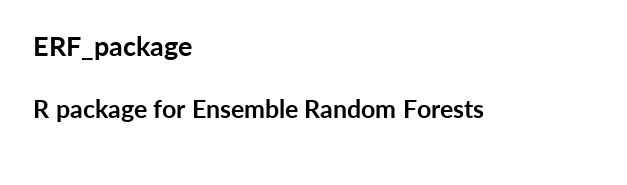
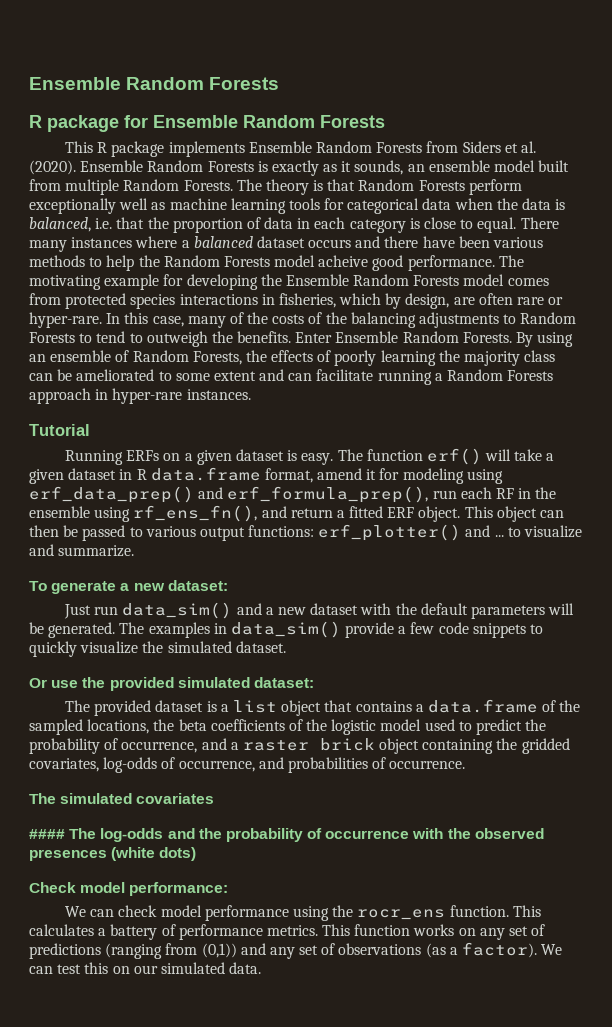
[33,36,192,60] ERF_package -> [29,77,280,90] Ensemble Random Forests
(485, 109) none -> [65,141,536,157] [29,160,570,176] [29,179,522,195] [29,198,566,214] [29,217,559,233] [29,236,544,252] [29,255,524,271] [29,274,549,290] [29,293,564,309] [29,312,577,328] [29,331,574,347] [29,350,556,366] [29,369,554,385] [29,388,251,404] [29,424,90,436] [65,448,555,465] [29,467,503,484] [29,486,557,503] [29,505,565,522] [29,524,583,541] [29,544,135,557] [29,580,228,594] [64,602,575,619] [29,621,544,638] [29,641,286,657] [29,677,314,691] [65,699,581,716] [29,719,547,735] [29,738,570,754] [29,757,466,773] [29,793,215,804] [29,828,544,842] [29,847,197,861] [29,882,229,896] [65,905,541,921] [29,924,546,940] [29,942,563,959] [29,962,262,974] // This R package implements Ensemble Random Forests from Siders et al. (2020). Ensemble Random Forests is exactly as it sounds, an ensemble model built from multiple Random Forests. The theory is that Random Forests perform exceptionally well as machine learning tools for categorical data when the data is balanced, i.e. that the proportion of data in each category is close to equal. There many instances where a balanced dataset occurs and there have been various methods to help the Random Forests model acheive good performance. The motivating example for developing the Ensemble Random Forests model comes from protected species interactions in fisheries, which by design, are often rare or hyper-rare. In this case, many of the costs of the balancing adjustments to Random Forests to tend to outweigh the benefits. Enter Ensemble Random Forests. By using an ensemble of Random Forests, the effects of poorly learning the majority class can be ameliorated to some extent and can facilitate running a Random Forests approach in hyper-rare instances. // Tutorial // Running ERFs on a given dataset is easy. The function erf() will take a given dataset in R data.frame format, amend it for modeling using erf_data_prep() and erf_formula_prep(), run each RF in the ensemble using rf_ens_fn(), and return a fitted ERF object. This object can then be passed to various output functions: erf_plotter() and ... to visualize and summarize. // To generate a new dataset: // Just run data_sim() and a new dataset with the default parameters will be generated. The examples in data_sim() provide a few code snippets to quickly visualize the simulated dataset. // Or use the provided simulated dataset: // The provided dataset is a list object that contains a data.frame of the sampled locations, the beta coefficients of the logistic model used to predict the probability of occurrence, and a raster brick object containing the gridded covariates, log-odds of occurrence, and probabilities of occurrence. // The simulated covariates // #### The log-odds and the probability of occurrence with the observed presences (white dots) // Check model performance: // We can check model performance using the rocr_ens function. This calculates a battery of performance metrics. This function works on any set of predictions (ranging from (0,1)) and any set of observations (as a factor). We can test this on our simulated data.

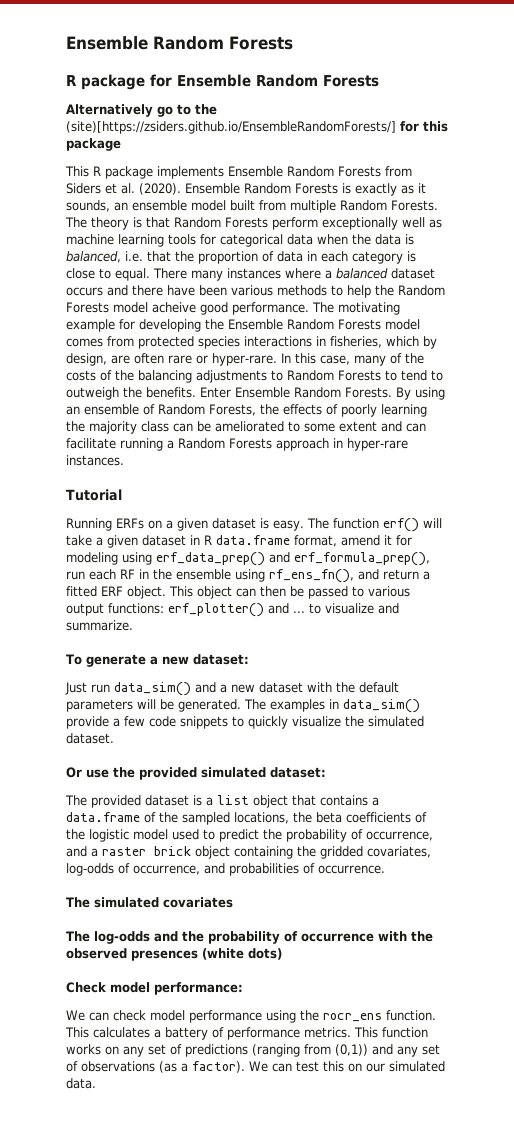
(385, 121) none -> [66,104,217,117] [66,121,448,134] [66,138,121,151] // Alternatively go to the (site)[https://zsiders.github.io/EnsembleRandomForests/] for this package
[29,829,65,839] #### -> (233, 902) none

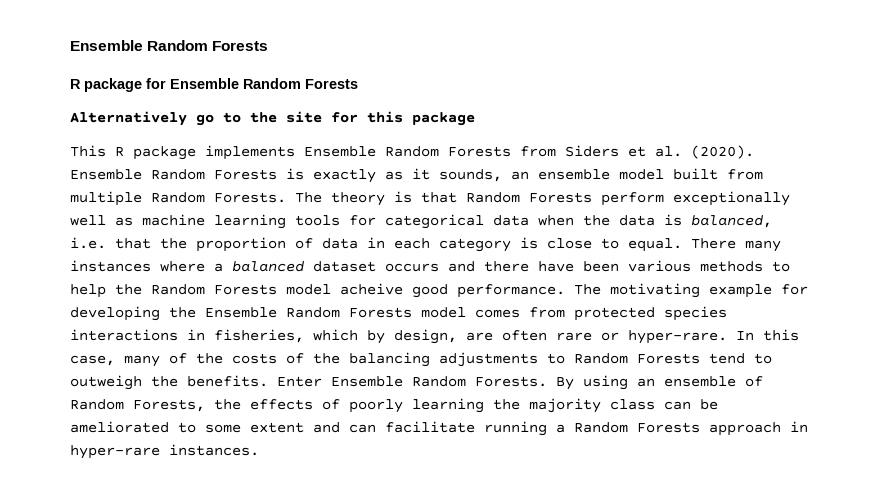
[66,121,396,134] (site)[https://zsiders.github.io/EnsembleRandomForests/] -> [286,111,322,123] site
[385,370,397,381] to -> (700, 358) none
[66,489,122,501] [66,518,442,532] [66,535,412,548] [66,552,430,566] [66,569,430,583] [66,586,410,599] [66,603,399,617] [66,620,133,631] [66,654,249,667] [65,682,399,696] [66,699,420,713] [66,716,424,729] [66,733,114,744] [66,767,326,780] [65,795,379,808] [66,812,427,825] [66,829,433,842] [66,846,431,859] [66,863,385,876] [66,897,233,908] [66,931,433,944] [66,948,282,961] [66,982,243,995] [66,1010,436,1023] [65,1027,428,1040] [66,1044,440,1057] [66,1061,445,1073] [66,1078,96,1089] // Tutorial // Running ERFs on a given dataset is easy. The function erf() will take a given dataset in R data.frame format, amend it for modeling using erf_data_prep() and erf_formula_prep(), run each RF in the ensemble using rf_ens_fn(), and return a fitted ERF object. This object can then be passed to various output functions: erf_plotter() and ... to visualize and summarize. // To generate a new dataset: // Just run data_sim() and a new dataset with the default parameters will be generated. The examples in data_sim() provide a few code snippets to quickly visualize the simulated dataset. // Or use the provided simulated dataset: // The provided dataset is a list object that contains a data.frame of the sampled locations, the beta coefficients of the logistic model used to predict the probability of occurrence, and a raster brick object containing the gridded covariates, log-odds of occurrence, and probabilities of occurrence. // The simulated covariates // The log-odds and the probability of occurrence with the observed presences (white dots) // Check model performance: // We can check model performance using the rocr_ens function. This calculates a battery of performance metrics. This function works on any set of predictions (ranging from (0,1)) and any set of observations (as a factor). We can test this on our simulated data. -> (259, 450) none

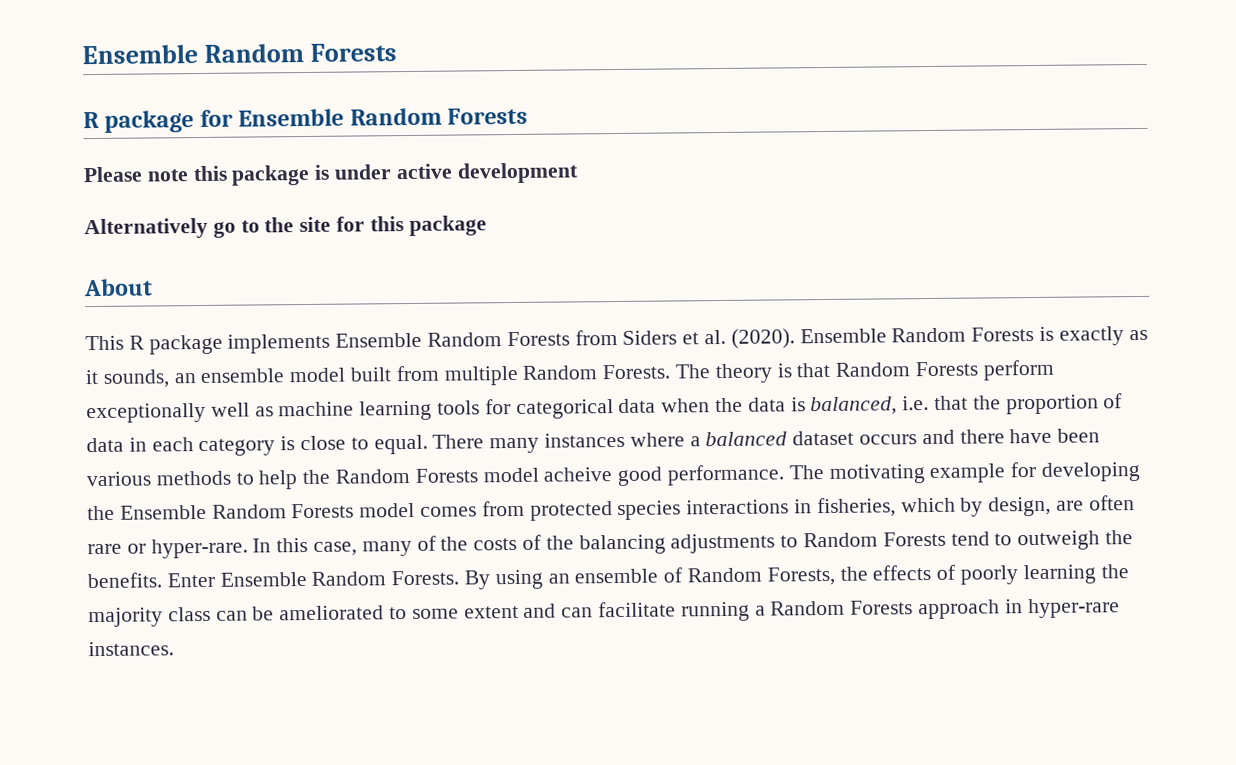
(358, 84) none -> [83,162,579,186] // Please note this package is under active development
(475, 119) none -> [83,278,153,297] // About

